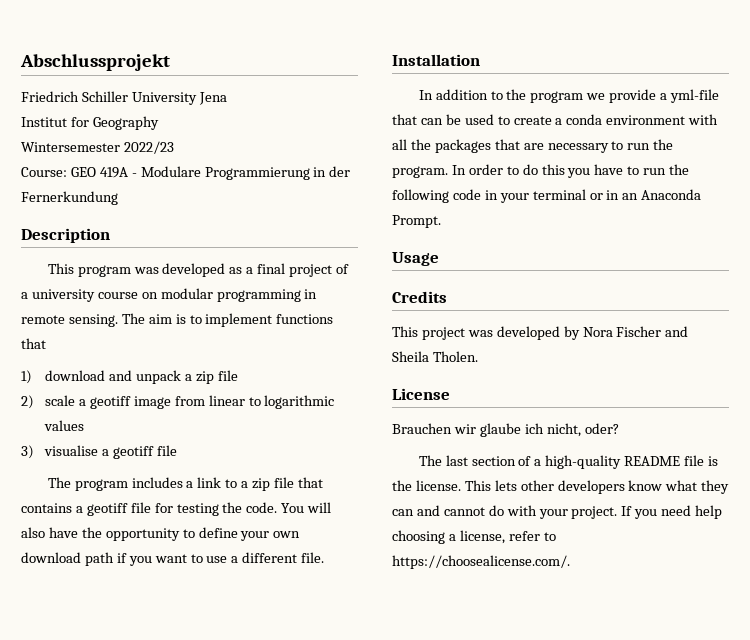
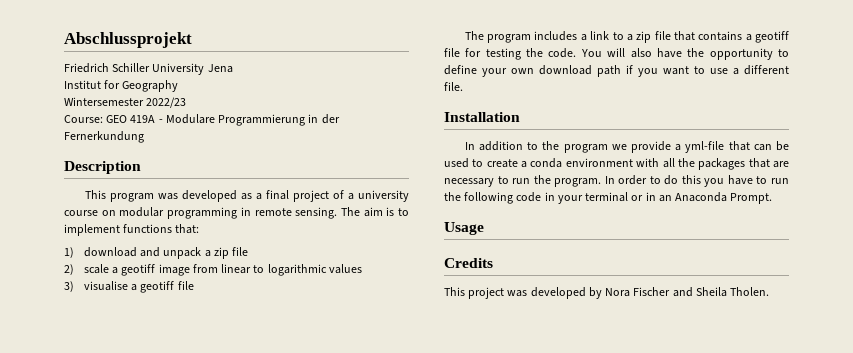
[21,338,46,349] that -> [175,224,200,234] that:
[392,388,450,400] [392,423,619,437] [418,455,719,469] [392,480,730,494] [392,505,723,519] [392,530,556,544] [392,555,570,569] // License // Brauchen wir glaube ich nicht, oder? // The last section of a high-quality README file is the license. This lets other developers know what they can and cannot do with your project. If you need help choosing a license, refer to https://choosealicense.com/. -> (770, 291) none

